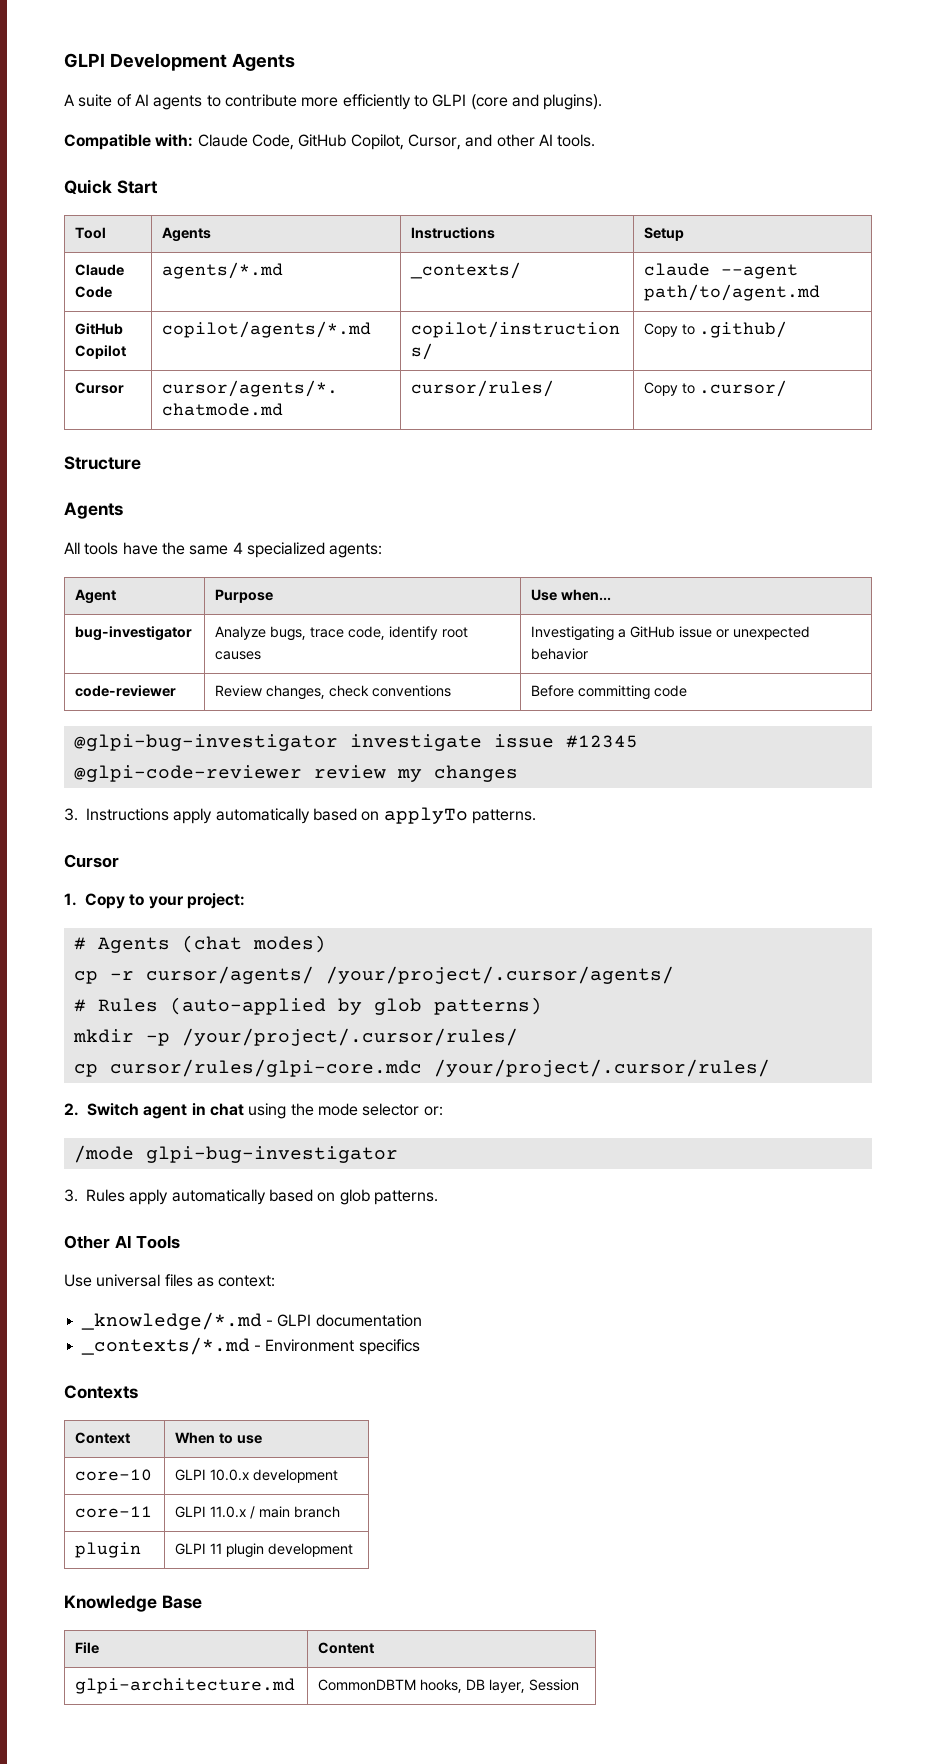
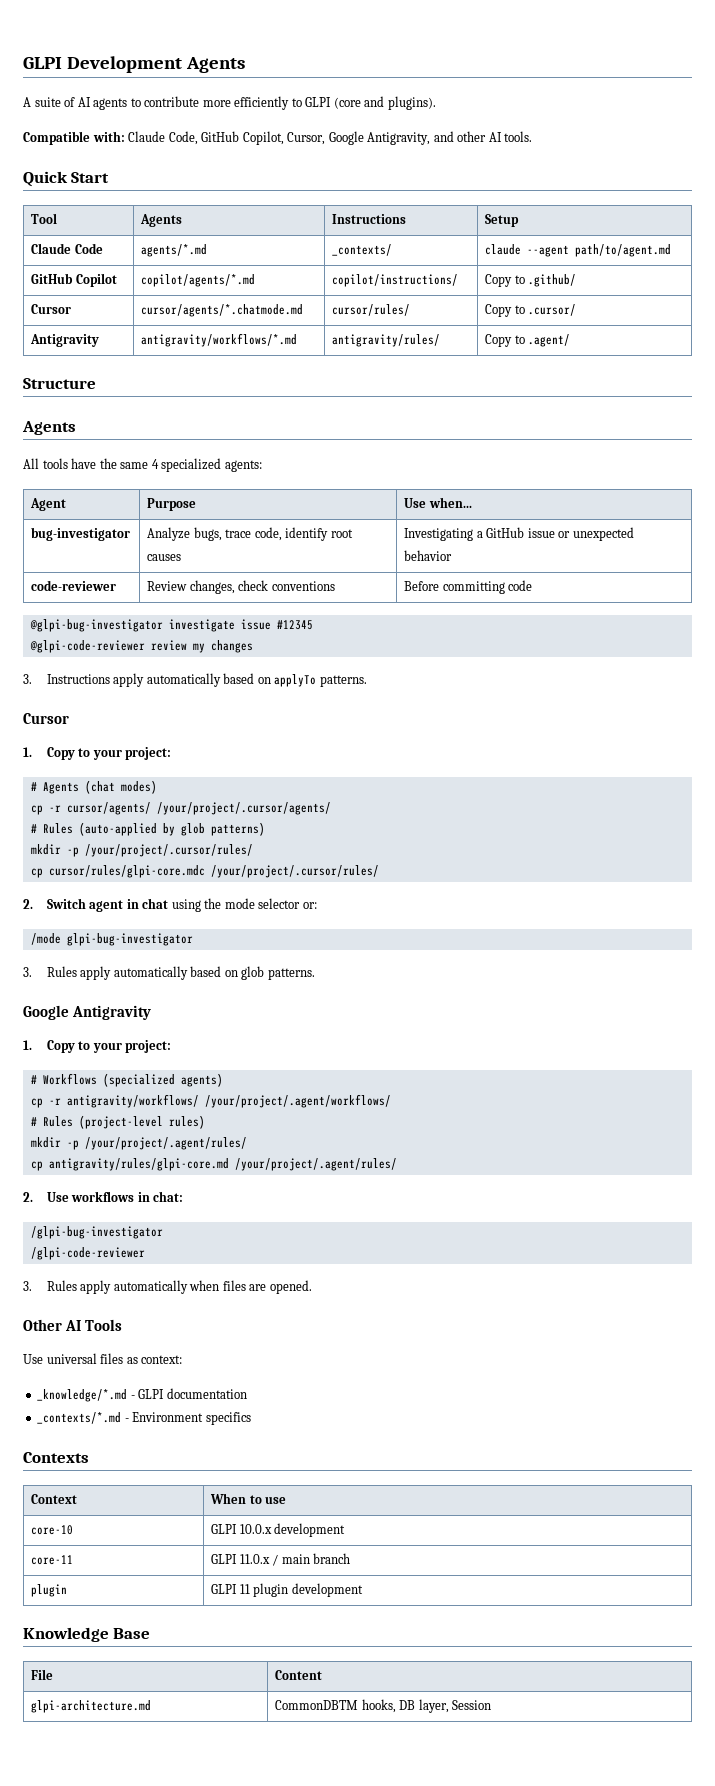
(461, 142) none -> [328,131,431,145] Google Antigravity,
(788, 388) none -> [30,334,100,347] [141,333,298,347] [332,334,441,347] [485,334,571,347] // Antigravity | antigravity/workflows/*.md | antigravity/rules/ | Copy to .agent/
(438, 1197) none -> [23,1005,151,1020] [23,1040,172,1053] [30,1073,223,1087] [30,1094,391,1108] [30,1115,205,1129] [30,1137,247,1150] [30,1158,397,1171] [23,1191,184,1202] [30,1226,163,1239] [30,1247,145,1260] [23,1280,312,1294] // Google Antigravity // 1. Copy to your project: // # Workflows (specialized agents) // cp -r antigravity/workflows/ /your/project/.agent/workflows/ // # Rules (project-level rules) // mkdir -p /your/project/.agent/rules/ // cp antigravity/rules/glpi-core.md /your/project/.agent/rules/ // 2. Use workflows in chat: // /glpi-bug-investigator // /glpi-code-reviewer // 3. Rules apply automatically when files are opened.

